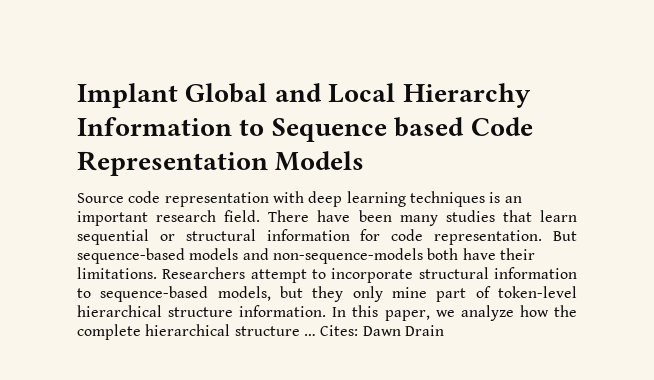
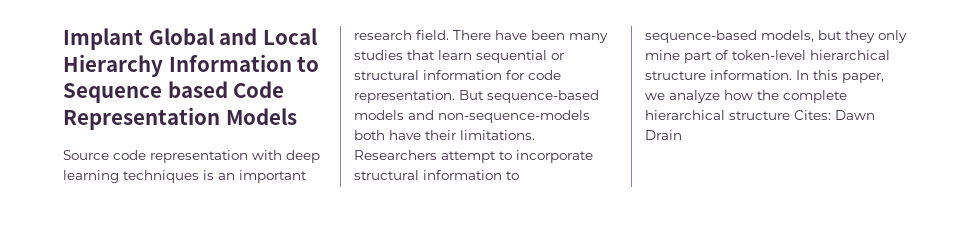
[303,334,316,336] … -> (790, 115) none

